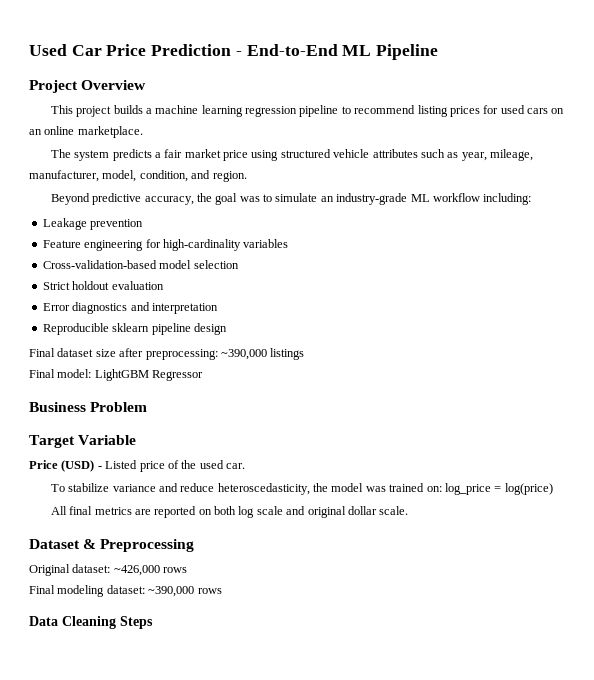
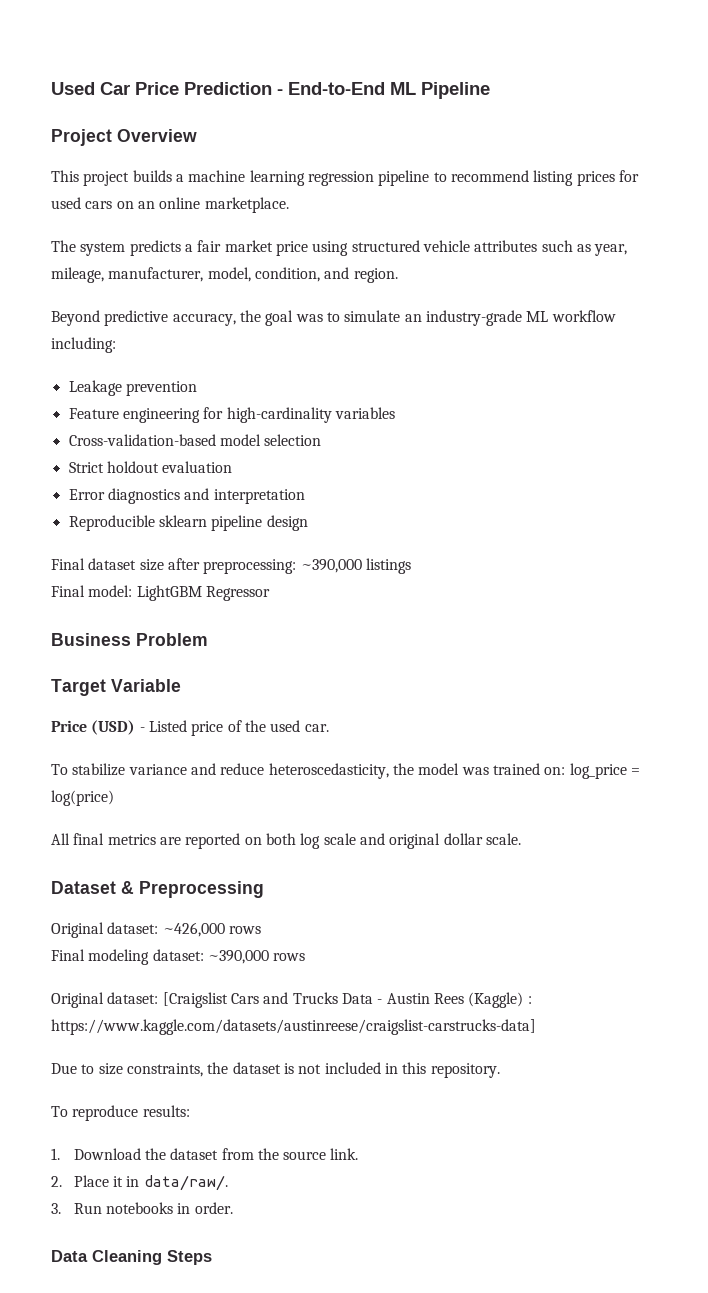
(222, 591) none -> [51,992,532,1008] [51,1019,536,1035] [51,1062,500,1078] [51,1105,190,1121] [51,1148,359,1160] [51,1175,228,1191] [51,1202,233,1214] // Original dataset: [Craigslist Cars and Trucks Data - Austin Rees (Kaggle) : https://www.kaggle.com/datasets/austinreese/craigslist-carstrucks-data] // Due to size constraints, the dataset is not included in this repository. // To reproduce results: // 1. Download the dataset from the source link. // 2. Place it in data/raw/. // 3. Run notebooks in order.

